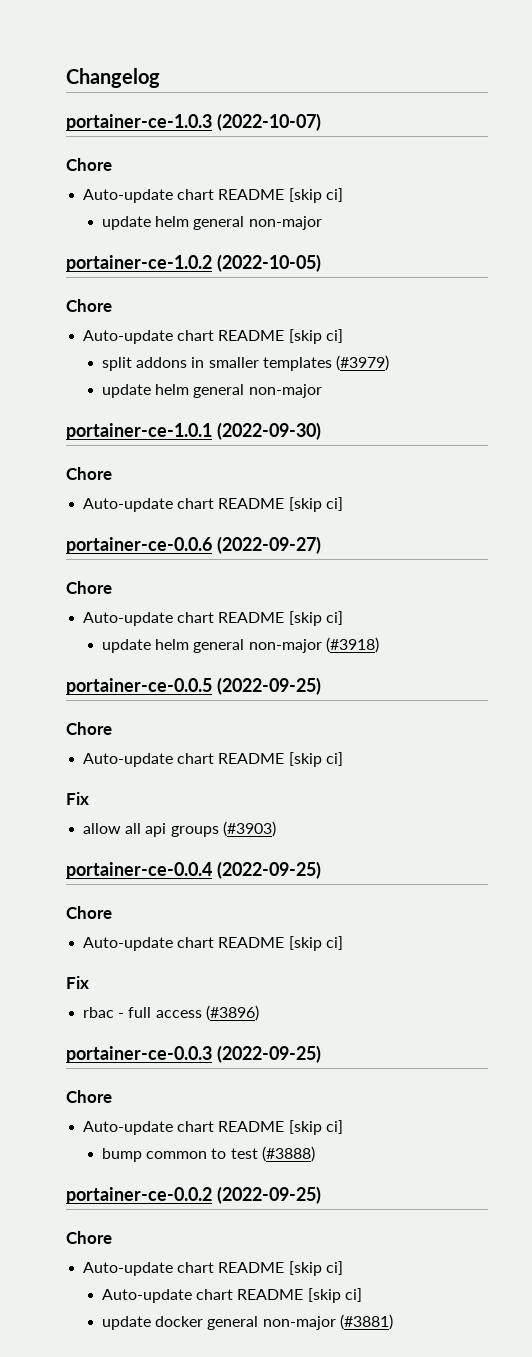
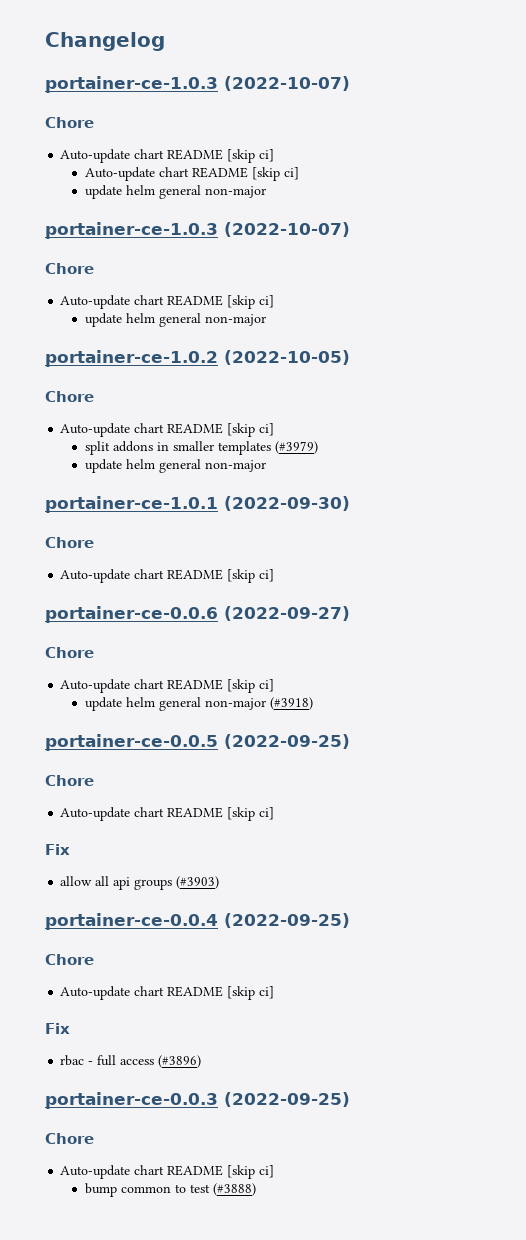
(343, 195) none -> [84,167,299,181] [84,185,266,199] [45,222,350,239] [45,263,94,274] [60,295,275,309] // Auto-update chart README [skip ci] // update helm general non-major // portainer-ce-1.0.3 (2022-10-07) // Chore // Auto-update chart README [skip ci]
[66,1186,321,1204] [66,1231,112,1244] [83,1261,343,1276] [102,1288,362,1303] [102,1314,393,1330] // portainer-ce-0.0.2 (2022-09-25) // Chore // Auto-update chart README [skip ci] // Auto-update chart README [skip ci] // update docker general non-major (#3881) -> (256, 1189) none

